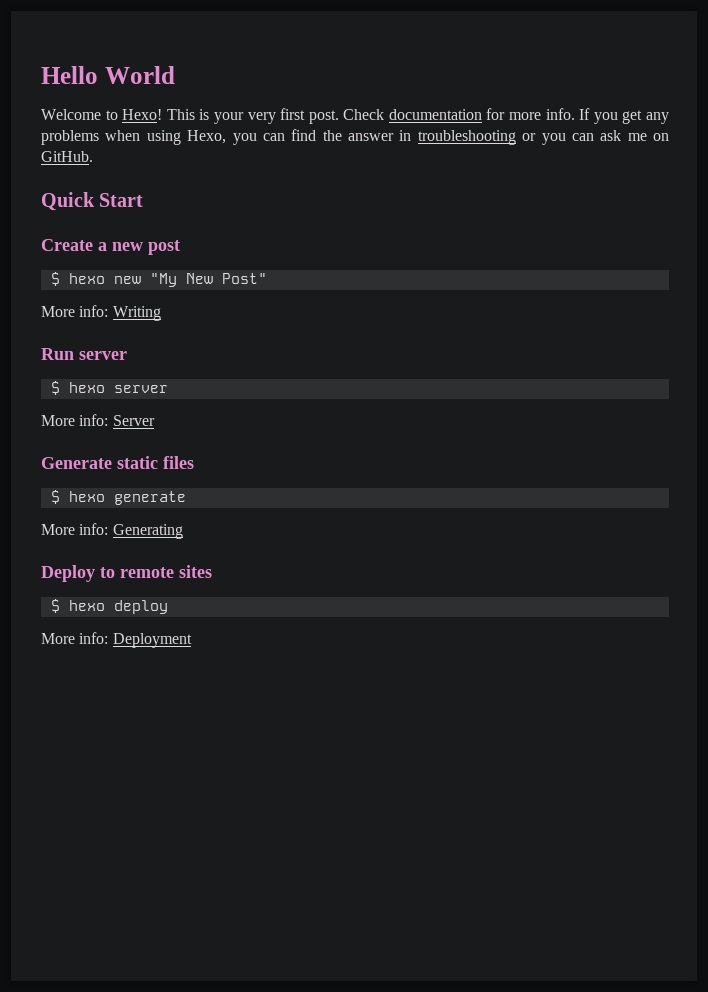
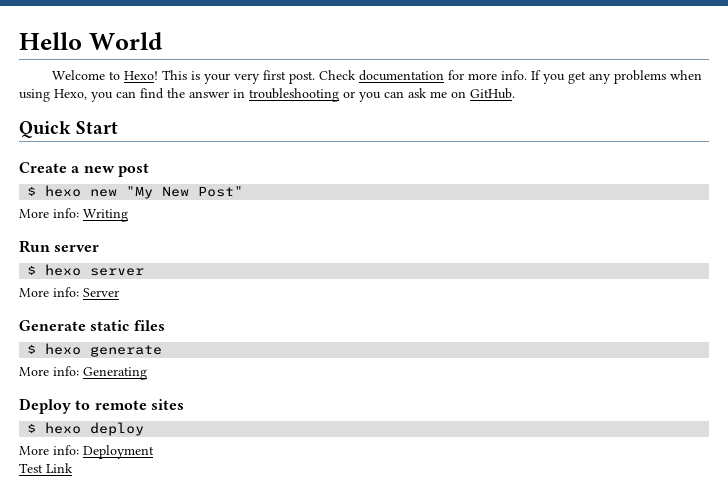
(192, 640) none -> [19,463,73,473] // Test Link

